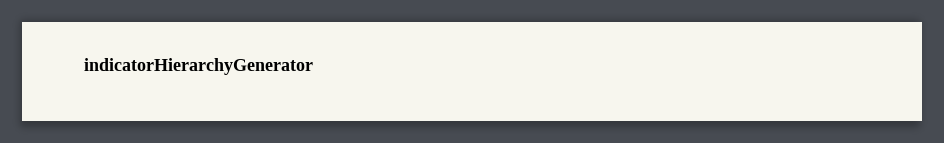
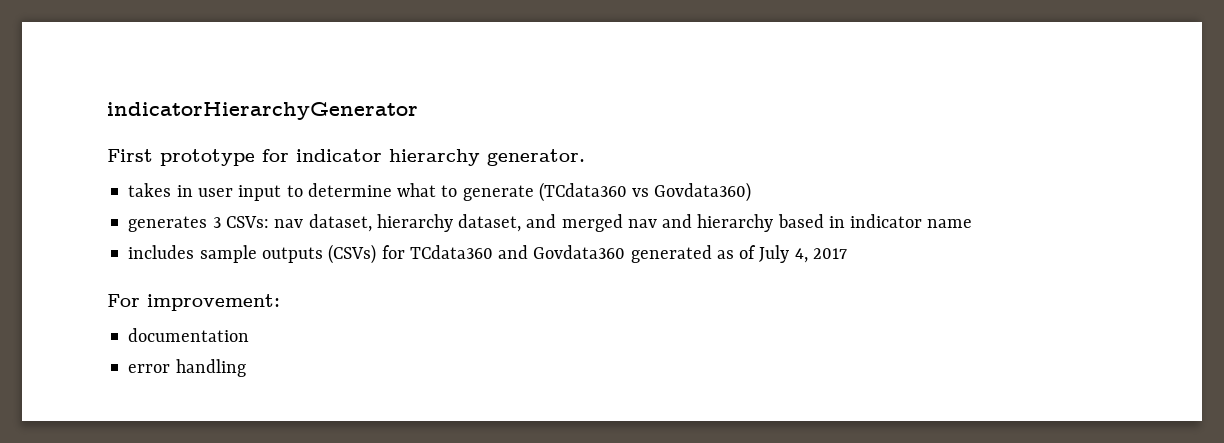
(313, 66) none -> [107,149,585,166] [128,182,752,202] [128,214,973,232] [128,244,847,264] [107,294,280,311] [128,328,250,342] [128,359,246,377] // First prototype for indicator hierarchy generator. // takes in user input to determine what to generate (TCdata360 vs Govdata360) // generates 3 CSVs: nav dataset, hierarchy dataset, and merged nav and hierarchy based in indicator name // includes sample outputs (CSVs) for TCdata360 and Govdata360 generated as of July 4, 2017 // For improvement: // documentation // error handling

